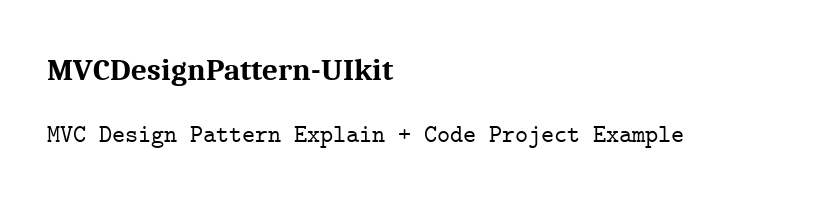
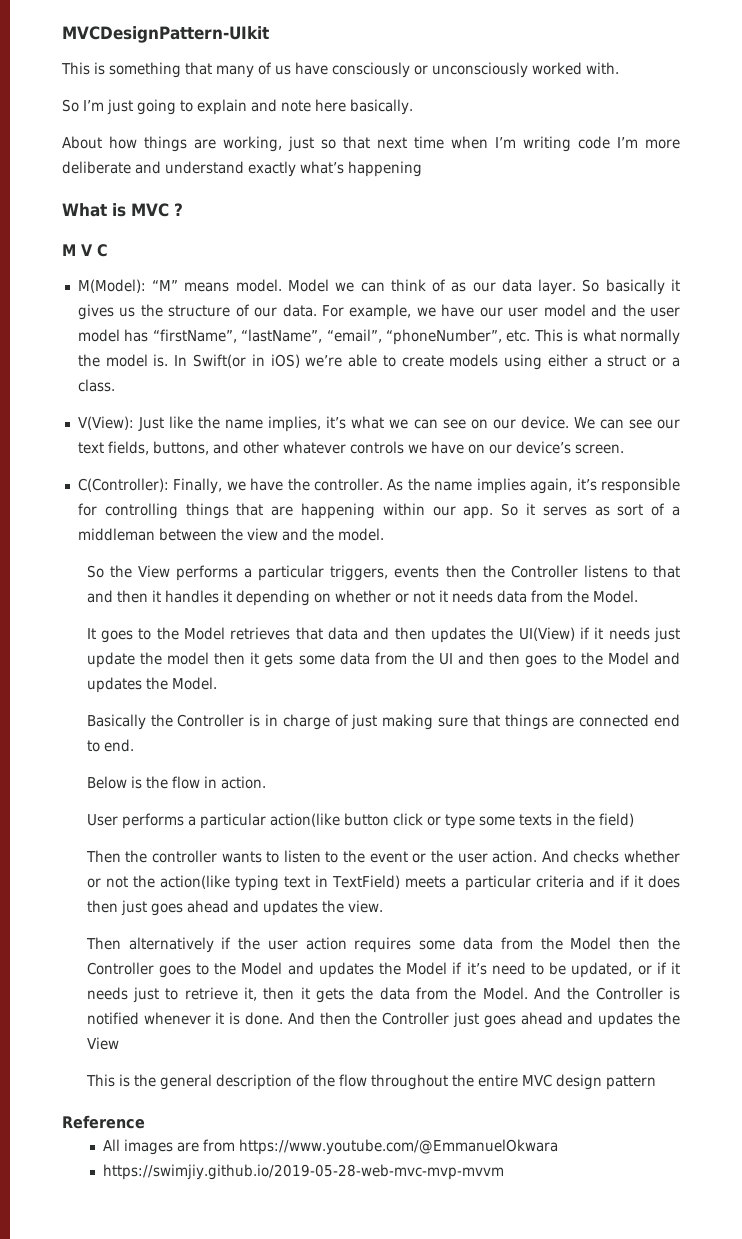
[47,126,684,148] MVC Design Pattern Explain + Code Project Example -> [61,62,619,78] [62,99,413,115] [62,136,680,152] [62,161,422,177] [62,203,183,217] [62,244,108,257] [77,279,680,295] [77,304,680,320] [77,329,680,345] [77,354,680,370] [77,379,115,392] [77,416,680,432] [77,441,624,455] [77,478,680,494] [77,503,680,519] [77,528,384,541] [86,565,680,581] [86,590,638,606] [86,627,681,643] [86,652,680,668] [86,677,217,693] [86,714,680,730] [86,739,134,752] [86,776,266,789] [86,813,634,829] [85,850,680,863] [86,875,681,891] [86,900,383,916] [85,937,680,953] [86,962,680,978] [86,987,680,1003] [86,1012,680,1028] [86,1037,119,1050] [85,1074,656,1090] [62,1115,145,1129] [102,1139,558,1155] [102,1164,504,1180] This is something that many of us have consciously or unconsciously worked with. // So I’m just going to explain and note here basically. // About how things are working, just so that next time when I’m writing code I’m more deliberate and understand exactly what’s happening // What is MVC ? // M V C // M(Model): “M” means model. Model we can think of as our data layer. So basically it gives us the structure of our data. For example, we have our user model and the user model has “firstName”, “lastName”, “email”, “phoneNumber”, etc. This is what normally the model is. In Swift(or in iOS) we’re able to create models using either a struct or a class. // V(View): Just like the name implies, it’s what we can see on our device. We can see our text fields, buttons, and other whatever controls we have on our device’s screen. // C(Controller): Finally, we have the controller. As the name implies again, it’s responsible for controlling things that are happening within our app. So it serves as sort of a middleman between the view and the model. // So the View performs a particular triggers, events then the Controller listens to that and then it handles it depending on whether or not it needs data from the Model. // It goes to the Model retrieves that data and then updates the UI(View) if it needs just update the model then it gets some data from the UI and then goes to the Model and updates the Model. // Basically the Controller is in charge of just making sure that things are connected end to end. // Below is the flow in action. // User performs a particular action(like button click or type some texts in the field) // Then the controller wants to listen to the event or the user action. And checks whether or not the action(like typing text in TextField) meets a particular criteria and if it does then just goes ahead and updates the view. // Then alternatively if the user action requires some data from the Model then the Controller goes to the Model and updates the Model if it’s need to be updated, or if it needs just to retrieve it, then it gets the data from the Model. And the Controller is notified whenever it is done. And then the Controller just goes ahead and updates the View // This is the general description of the flow throughout the entire MVC design pattern // Reference // All images are from https://www.youtube.com/@EmmanuelOkwara // https://swimjiy.github.io/2019-05-28-web-mvc-mvp-mvvm

